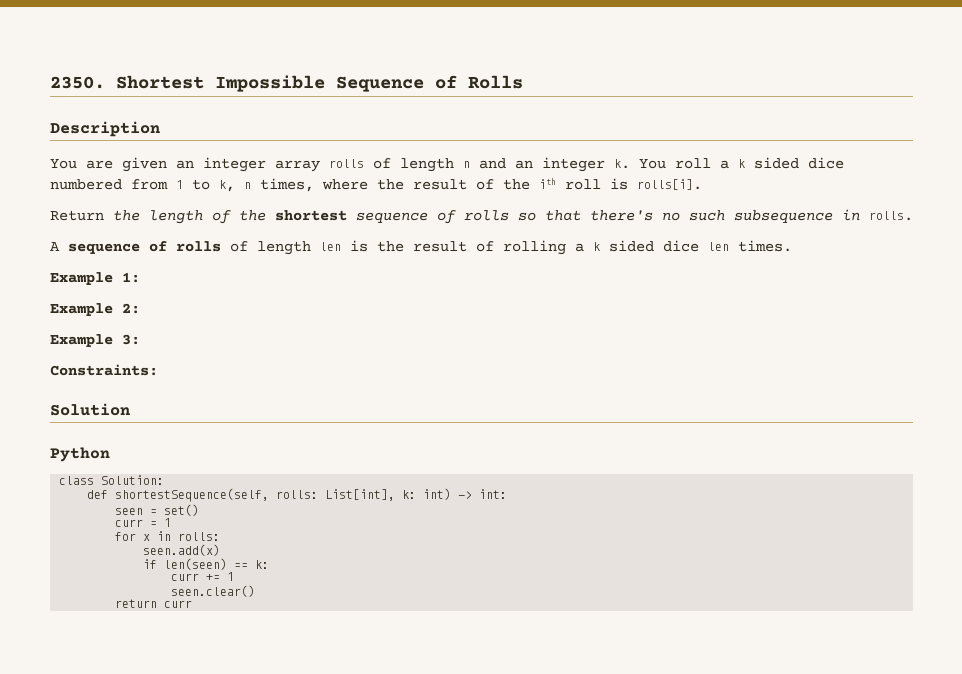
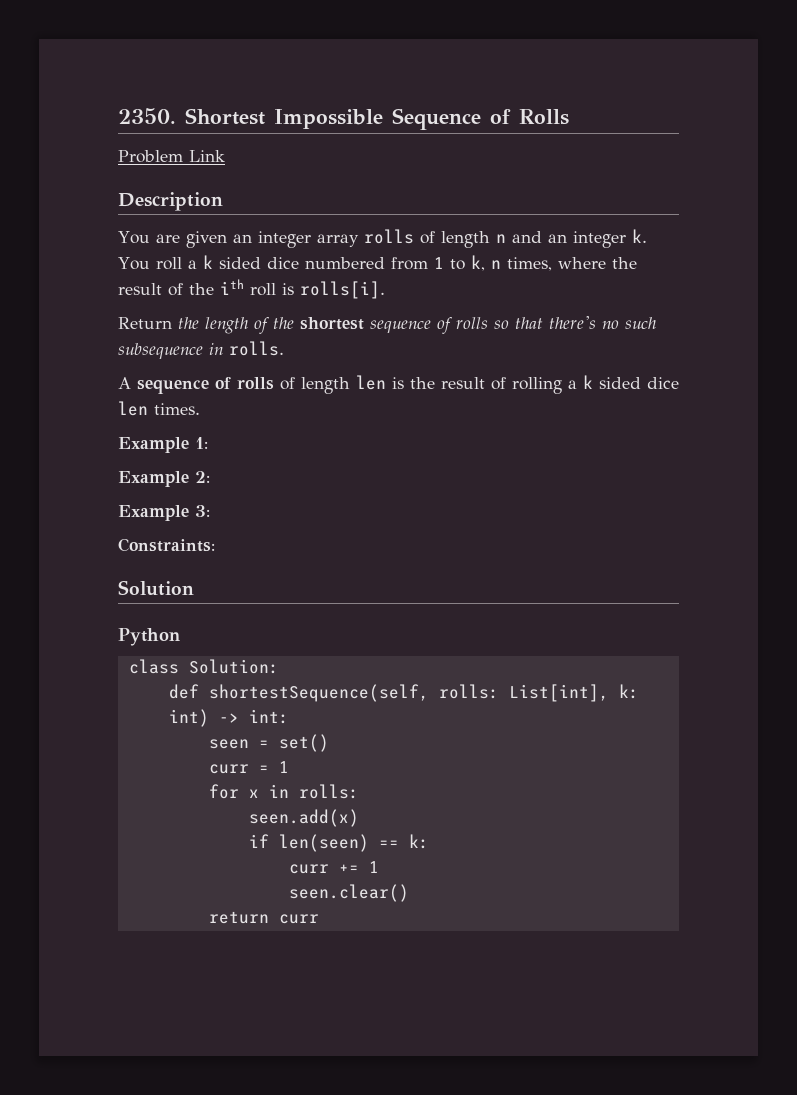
(523, 82) none -> [118,150,225,163] // Problem Link

